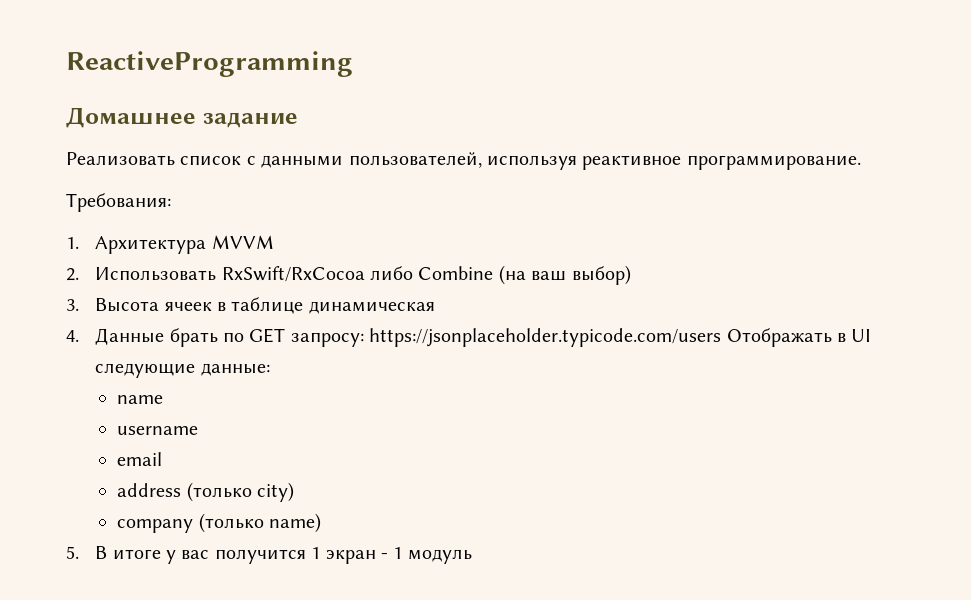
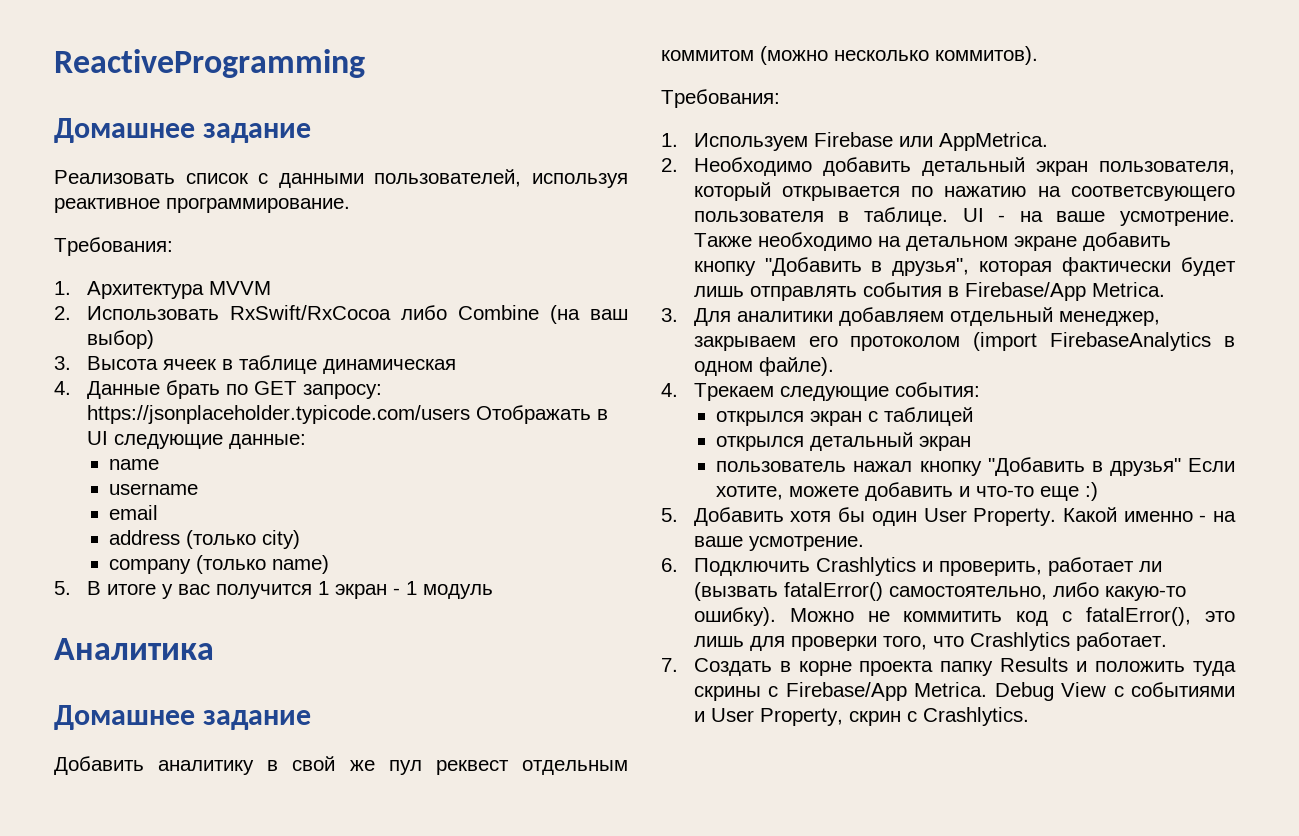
(472, 556) none -> [54,638,214,660] [54,705,311,730] [54,756,629,775] [661,46,1038,65] [661,89,780,108] [661,132,1048,151] [661,157,1235,176] [693,182,1235,201] [693,207,1235,226] [693,232,1171,251] [693,257,1236,276] [693,282,1165,301] [661,307,1160,326] [693,332,1235,351] [693,357,834,376] [661,382,980,401] [716,407,974,426] [716,432,972,451] [716,457,1235,476] [716,482,1099,501] [661,507,1236,526] [693,536,864,551] [661,557,1162,576] [693,582,1186,601] [693,607,1235,626] [693,632,1167,651] [661,657,1236,676] [693,682,1235,701] [693,707,1029,726] // Аналитика // Домашнее задание // Добавить аналитику в свой же пул реквест отдельным коммитом (можно несколько коммитов). // Требования: // 1. Используем Firebase или AppMetrica. // 2. Необходимо добавить детальный экран пользователя, который открывается по нажатию на соответсвующего пользователя в таблице. UI - на ваше усмотрение. Также необходимо на детальном экране добавить кнопку "Добавить в друзья", которая фактически будет лишь отправлять события в Firebase/App Metrica. // 3. Для аналитики добавляем отдельный менеджер, закрываем его протоколом (import FirebaseAnalytics в одном файле). // 4. Трекаем следующие события: // открылся экран с таблицей // открылся детальный экран // пользователь нажал кнопку "Добавить в друзья" Если хотите, можете добавить и что-то еще :) // 5. Добавить хотя бы один User Property. Какой именно - на ваше усмотрение. // 6. Подключить Crashlytics и проверить, работает ли (вызвать fatalError() самостоятельно, либо какую-то ошибку). Можно не коммитить код с fatalError(), это лишь для проверки того, что Crashlytics работает. // 7. Создать в корне проекта папку Results и положить туда скрины с Firebase/App Metrica. Debug View с событиями и User Property, скрин с Crashlytics.

